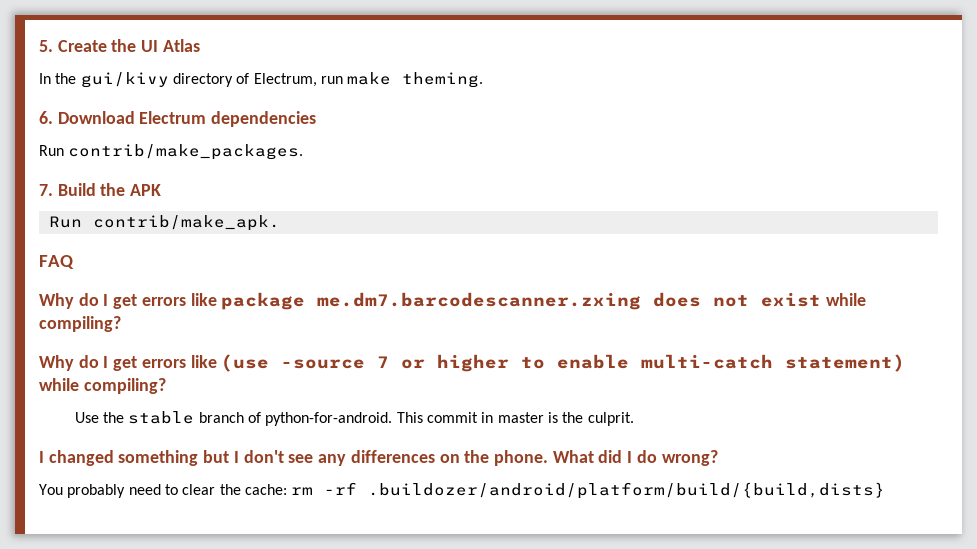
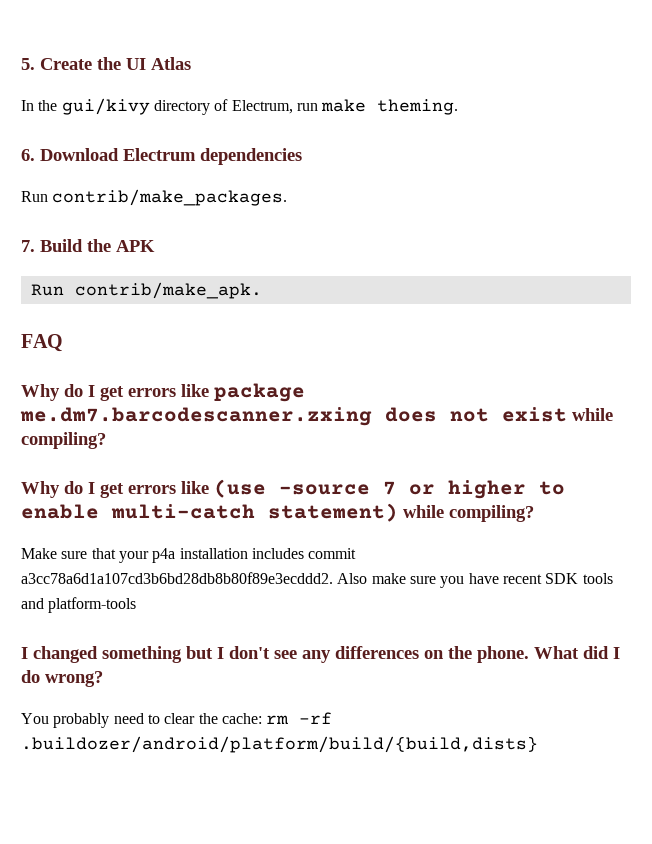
[74,411,634,426] Use the stable branch of python-for-android. This commit in master is the culprit. -> [21,548,357,563] [21,572,613,588] [21,597,137,613] Make sure that your p4a installation includes commit a3cc78a6d1a107cd3b6bd28db8b80f89e3ecddd2. Also make sure you have recent SDK tools and platform-tools

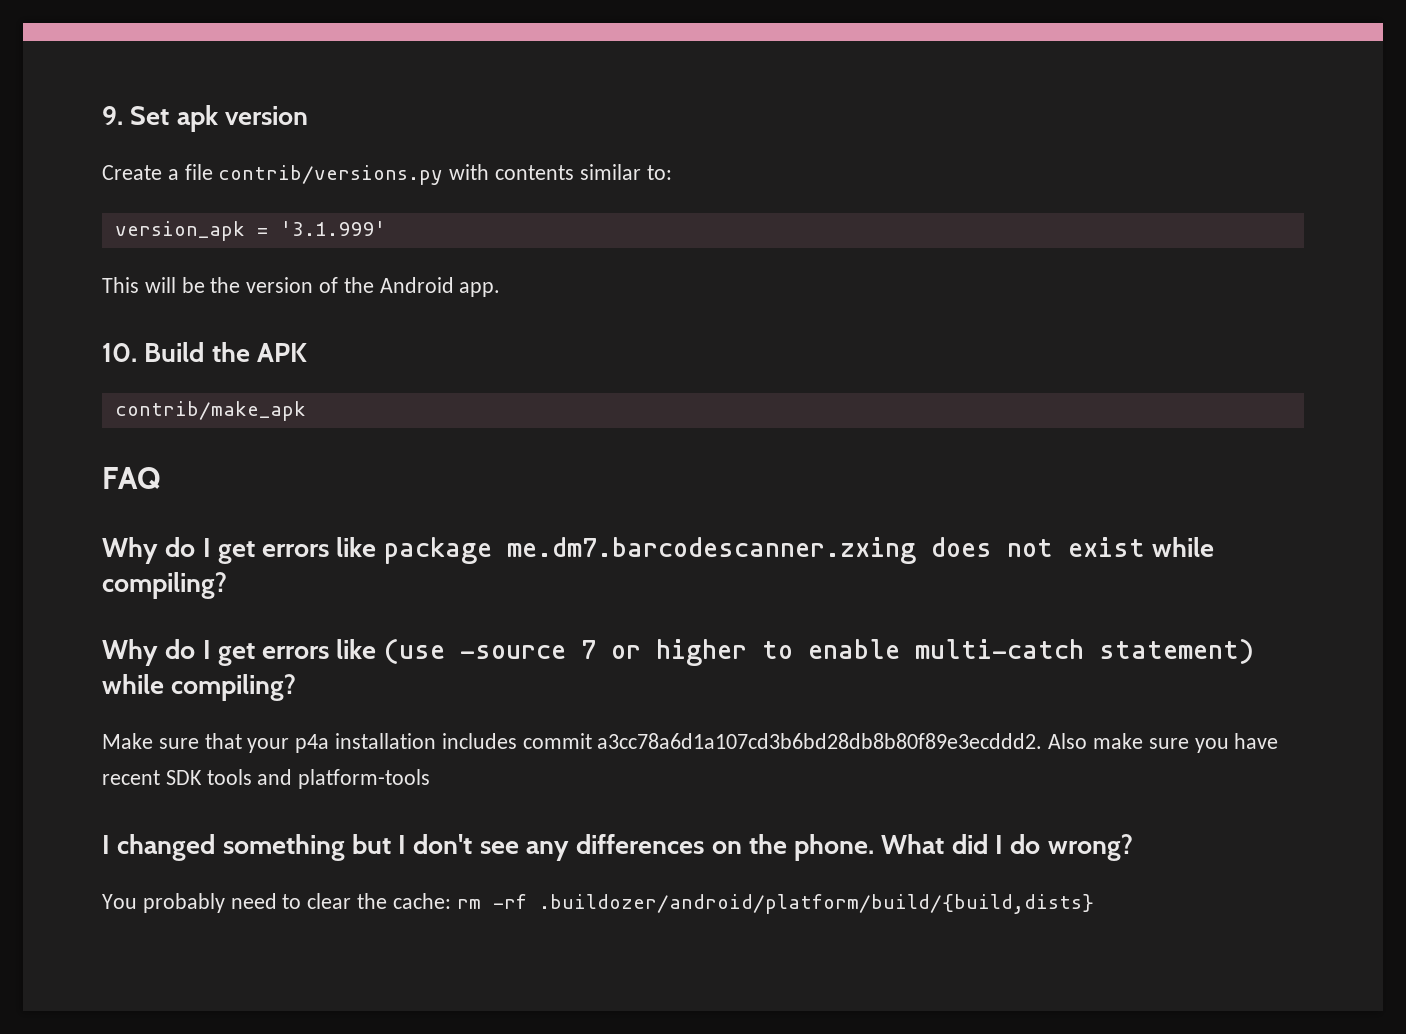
[21,57,191,70] [21,98,459,115] [21,148,302,165] [21,189,288,206] [21,240,35,252] 5. Create the UI Atlas // In the gui/kivy directory of Electrum, run make theming. // 6. Download Electrum dependencies // Run contrib/make_packages. // 7. -> [102,105,308,132] [102,164,672,185] [114,221,386,241] [102,277,501,297] [102,343,137,362] 9. Set apk version // Create a file contrib/versions.py with contents similar to: // version_apk = '3.1.999' // This will be the version of the Android app. // 10.
[30,282,262,299] Run contrib/make_apk. -> [114,401,306,421] contrib/make_apk

